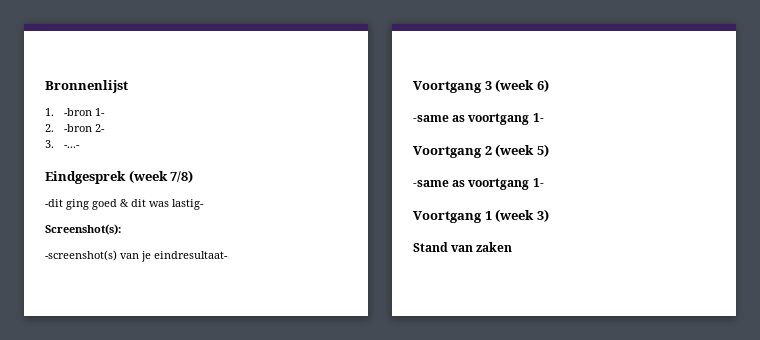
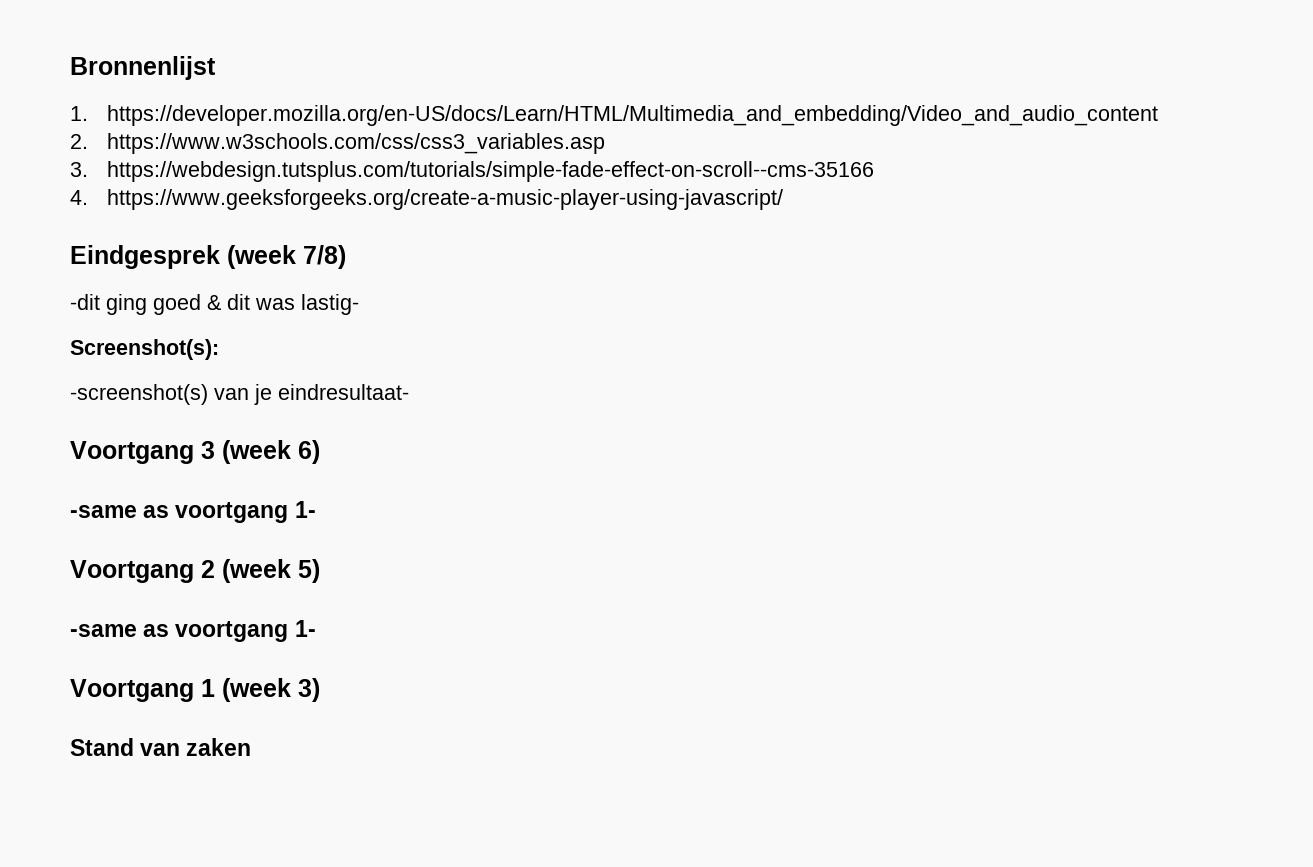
[63,108,105,116] -bron 1- -> [106,105,1158,126] https://developer.mozilla.org/en-US/docs/Learn/HTML/Multimedia_and_embedding/Video_and_audio_content
[63,124,105,132] -bron 2- -> [106,133,605,154] https://www.w3schools.com/css/css3_variables.asp
[63,145,80,148] -...- -> [106,161,874,182] [70,189,783,210] https://webdesign.tutsplus.com/tutorials/simple-fade-effect-on-scroll--cms-35166 // 4. https://www.geeksforgeeks.org/create-a-music-player-using-javascript/

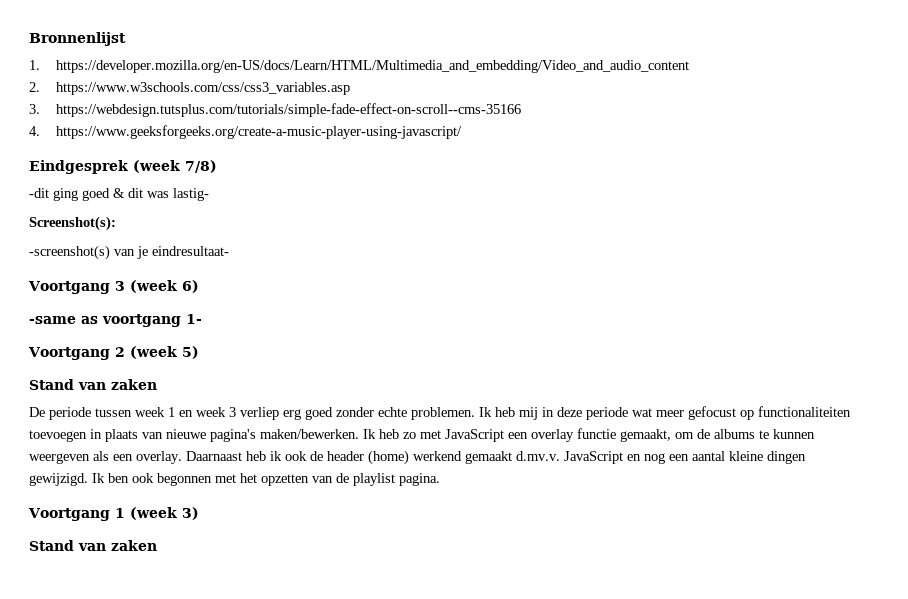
[70,620,316,642] -same as voortgang 1- -> [29,379,157,390] [29,406,851,420] [29,428,815,442] [29,450,806,465] [29,473,440,486] Stand van zaken // De periode tussen week 1 en week 3 verliep erg goed zonder echte problemen. Ik heb mij in deze periode wat meer gefocust op functionaliteiten toevoegen in plaats van nieuwe pagina's maken/bewerken. Ik heb zo met JavaScript een overlay functie gemaakt, om de albums te kunnen weergeven als een overlay. Daarnaast heb ik ook de header (home) werkend gemaakt d.mv.v. JavaScript en nog een aantal kleine dingen gewijzigd. Ik ben ook begonnen met het opzetten van de playlist pagina.

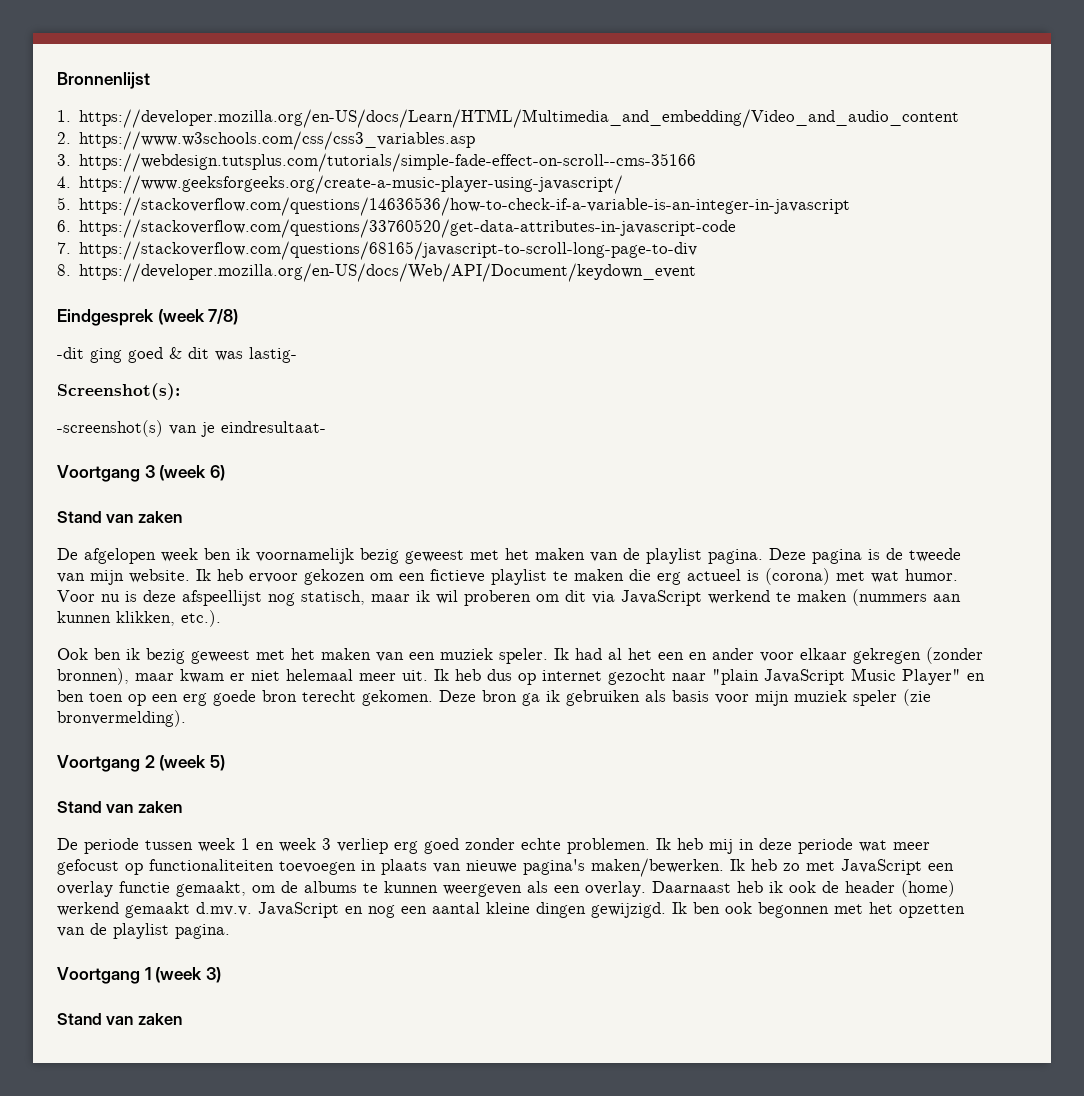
(463, 132) none -> [57,197,851,216] [57,219,737,238] [57,241,698,260] [57,263,697,282] // 5. https://stackoverflow.com/questions/14636536/how-to-check-if-a-variable-is-an-integer-in-javascript // 6. https://stackoverflow.com/questions/33760520/get-data-attributes-in-javascript-code // 7. https://stackoverflow.com/questions/68165/javascript-to-scroll-long-page-to-div // 8. https://developer.mozilla.org/en-US/docs/Web/API/Document/keydown_event
[29,314,202,327] -same as voortgang 1- -> [57,511,182,523] [57,548,961,564] [57,568,958,585] [57,589,961,606] [57,610,221,627] [57,647,983,664] [57,668,985,685] [57,689,931,706] [57,710,186,727] Stand van zaken // De afgelopen week ben ik voornamelijk bezig geweest met het maken van de playlist pagina. Deze pagina is de tweede van mijn website. Ik heb ervoor gekozen om een fictieve playlist te maken die erg actueel is (corona) met wat humor. Voor nu is deze afspeellijst nog statisch, maar ik wil proberen om dit via JavaScript werkend te maken (nummers aan kunnen klikken, etc.). // Ook ben ik bezig geweest met het maken van een muziek speler. Ik had al het een en ander voor elkaar gekregen (zonder bronnen), maar kwam er niet helemaal meer uit. Ik heb dus op internet gezocht naar "plain JavaScript Music Player" en ben toen op een erg goede bron terecht gekomen. Deze bron ga ik gebruiken als basis voor mijn muziek speler (zie bronvermelding).

